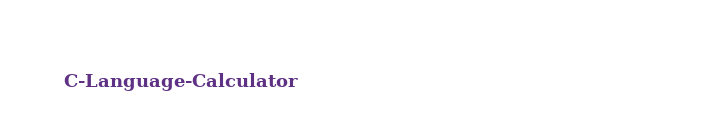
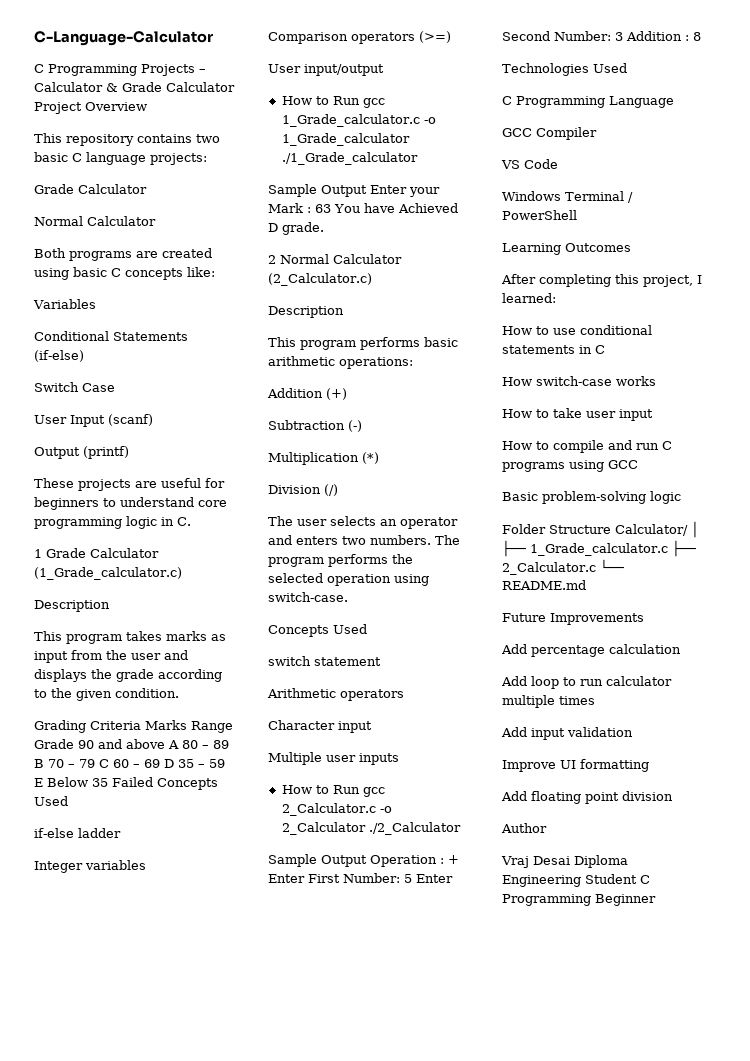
(298, 82) none -> [34,64,206,76] [34,82,235,92] [34,102,147,114] [34,133,220,146] [34,152,207,165] [34,184,147,194] [34,216,156,226] [34,248,212,261] [34,267,215,280] [33,299,96,309] [34,331,188,341] [34,350,84,362] [34,382,115,392] [34,414,153,427] [34,446,129,459] [34,478,225,491] [34,497,227,510] [34,516,191,529] [34,548,159,558] [34,567,182,580] [34,600,110,612] [34,631,226,644] [34,650,188,663] [34,669,222,682] [34,688,179,701] [34,720,233,733] [34,739,229,749] [34,759,225,768] [34,777,218,790] [34,796,68,806] [34,828,121,838] [34,860,146,873] [268,31,451,44] [268,64,384,76] [281,96,385,108] [281,114,436,127] [281,133,410,146] [281,152,418,165] [268,184,440,197] [268,203,458,213] [268,222,324,235] [268,254,402,264] [268,273,372,286] [268,306,344,318] [268,337,458,350] [268,356,413,369] [267,388,347,400] [268,420,362,432] [268,452,379,465] [268,484,338,496] [268,516,458,529] [268,535,460,545] [268,554,413,567] [268,573,429,586] [268,592,348,602] [268,624,367,637] [268,656,381,666] [267,688,404,701] [268,720,372,733] [268,752,399,765] [281,785,385,797] [281,803,392,816] [281,822,461,835] [268,854,459,867] [268,873,453,883] [502,31,701,41] [502,63,627,76] [502,96,674,108] [502,127,597,140] [501,159,558,169] [502,191,633,203] [502,210,577,220] [502,243,631,255] [501,274,702,287] [502,293,556,303] [502,325,652,335] [502,345,605,354] [502,376,656,386] [502,408,653,421] [502,440,672,453] [502,460,638,472] [502,491,681,504] [502,521,699,538] [502,540,696,557] [502,559,624,575] [502,580,586,590] [502,613,644,625] [501,644,681,657] [501,676,672,689] [502,695,595,708] [501,727,633,740] [502,759,649,772] [501,791,673,804] [501,823,547,833] [501,855,628,868] [502,874,650,887] [502,894,656,906] // C Programming Projects – Calculator & Grade Calculator Project Overview // This repository contains two basic C language projects: // Grade Calculator // Normal Calculator // Both programs are created using basic C concepts like: // Variables // Conditional Statements (if-else) // Switch Case // User Input (scanf) // Output (printf) // These projects are useful for beginners to understand core programming logic in C. // 1 Grade Calculator (1_Grade_calculator.c) // Description // This program takes marks as input from the user and displays the grade according to the given condition. // Grading Criteria Marks Range Grade 90 and above A 80 – 89 B 70 – 79 C 60 – 69 D 35 – 59 E Below 35 Failed Concepts Used // if-else ladder // Integer variables // Comparison operators (>=) // User input/output // How to Run gcc 1_Grade_calculator.c -o 1_Grade_calculator ./1_Grade_calculator // Sample Output Enter your Mark : 63 You have Achieved D grade. // 2 Normal Calculator (2_Calculator.c) // Description // This program performs basic arithmetic operations: // Addition (+) // Subtraction (-) // Multiplication (*) // Division (/) // The user selects an operator and enters two numbers. The program performs the selected operation using switch-case. // Concepts Used // switch statement // Arithmetic operators // Character input // Multiple user inputs // How to Run gcc 2_Calculator.c -o 2_Calculator ./2_Calculator // Sample Output Operation : + Enter First Number: 5 Enter Second Number: 3 Addition : 8 // Technologies Used // C Programming Language // GCC Compiler // VS Code // Windows Terminal / PowerShell // Learning Outcomes // After completing this project, I learned: // How to use conditional statements in C // How switch-case works // How to take user input // How to compile and run C programs using GCC // Basic problem-solving logic // Folder Structure Calculator/ │ ├── 1_Grade_calculator.c ├── 2_Calculator.c └── README.md // Future Improvements // Add percentage calculation // Add loop to run calculator multiple times // Add input validation // Improve UI formatting // Add floating point division // Author // Vraj Desai Diploma Engineering Student C Programming Beginner

